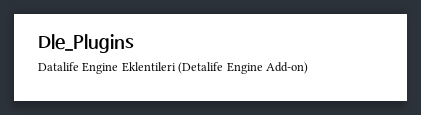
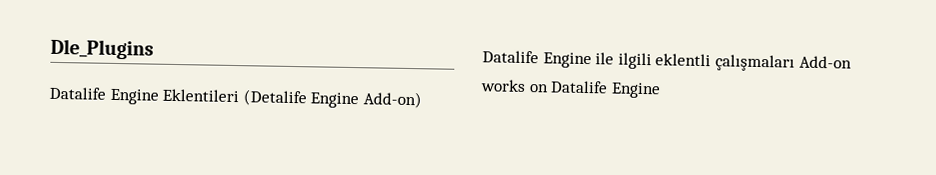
(308, 68) none -> [482,50,852,72] [480,79,661,99] Datalife Engine ile ilgili eklentli çalışmaları Add-on works on Datalife Engine

